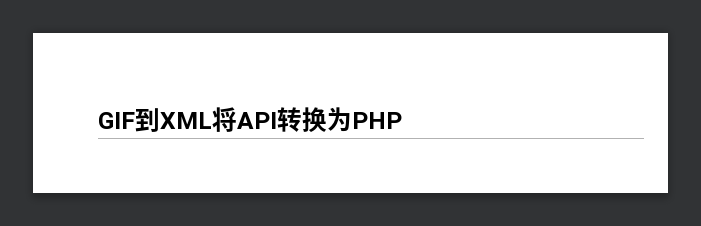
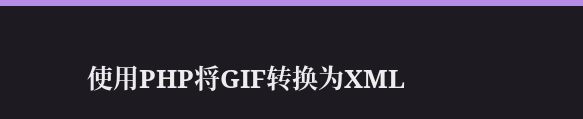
[98,107,402,132] GIF到XML将API转换为PHP -> [87,65,405,92] 使用PHP将GIF转换为XML

